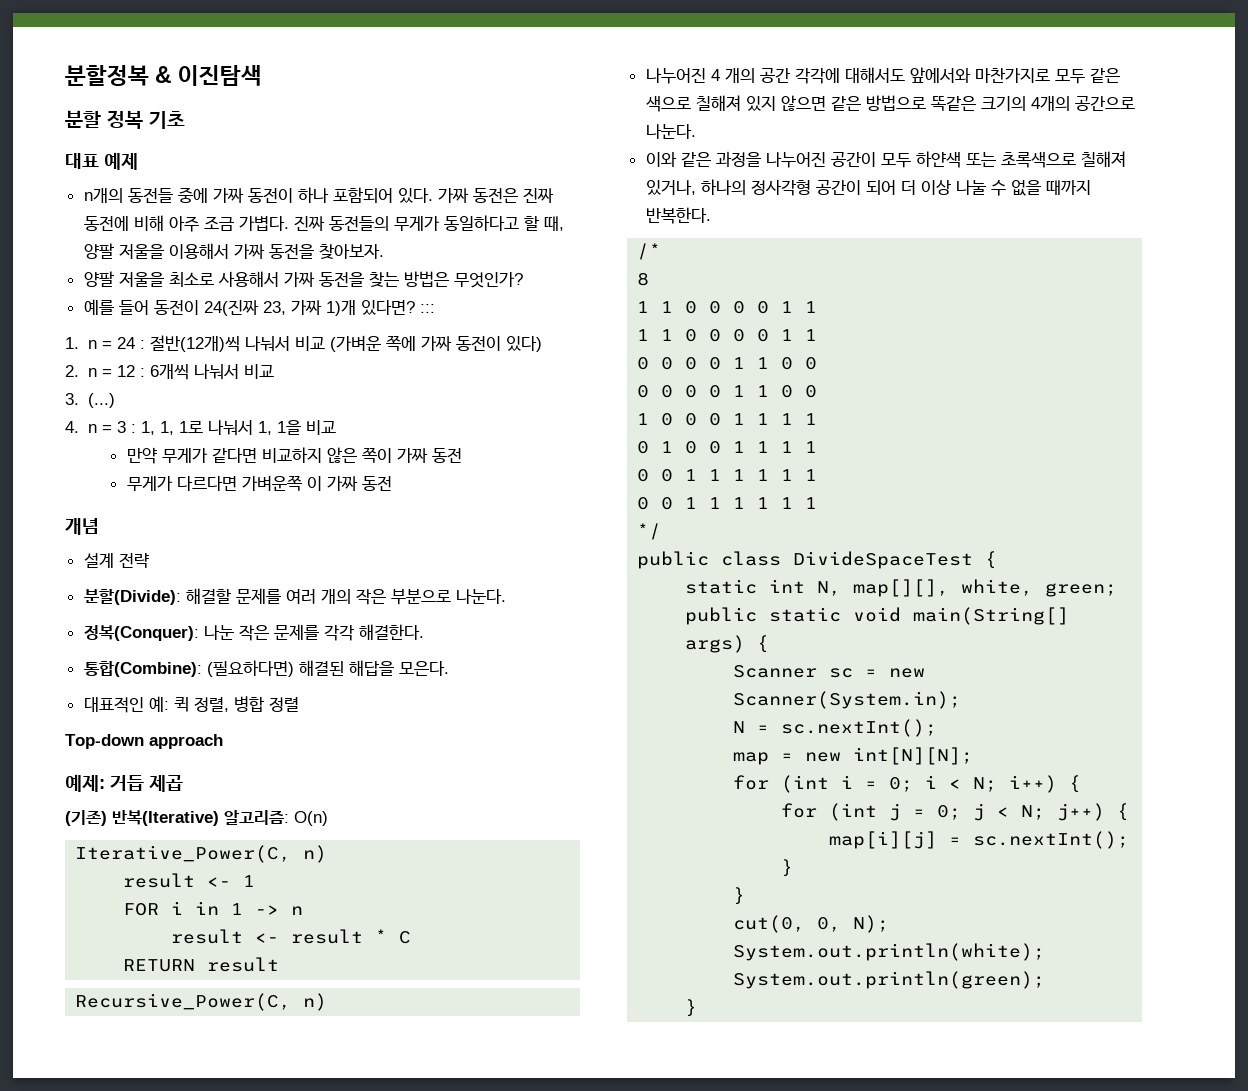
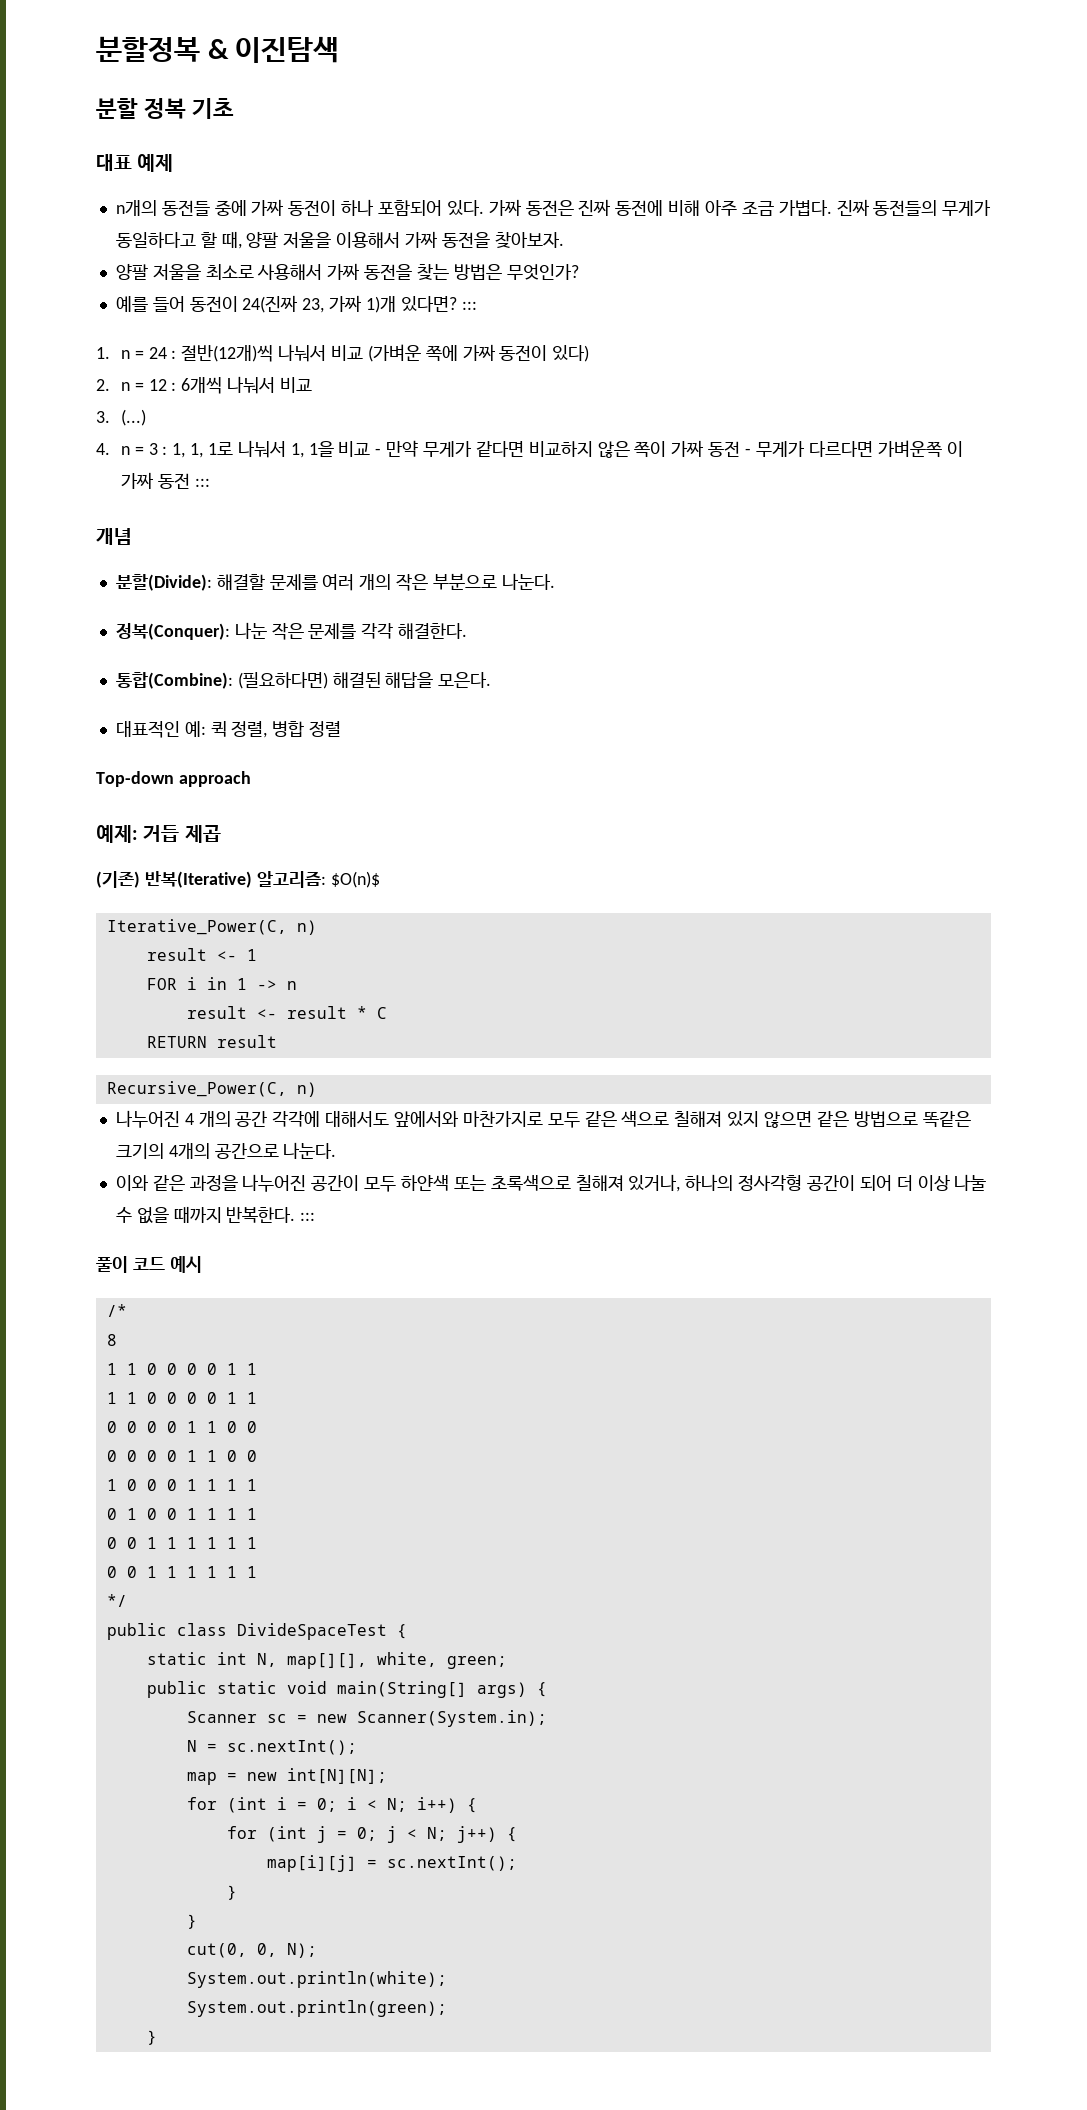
(336, 427) // -> [375,448,382,455] -
(462, 455) // -> [745,448,752,455] -
(392, 483) none -> [194,478,210,487] :::
[83,553,149,568] // 설계 전략 -> (132, 536) none
[294,811,328,826] O(n) -> [330,871,380,888] $O(n)$
(711, 215) none -> [300,1212,316,1221] [96,1256,202,1273] ::: // 풀이 코드 예시

